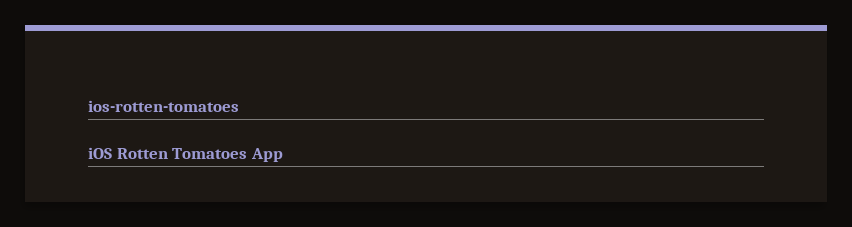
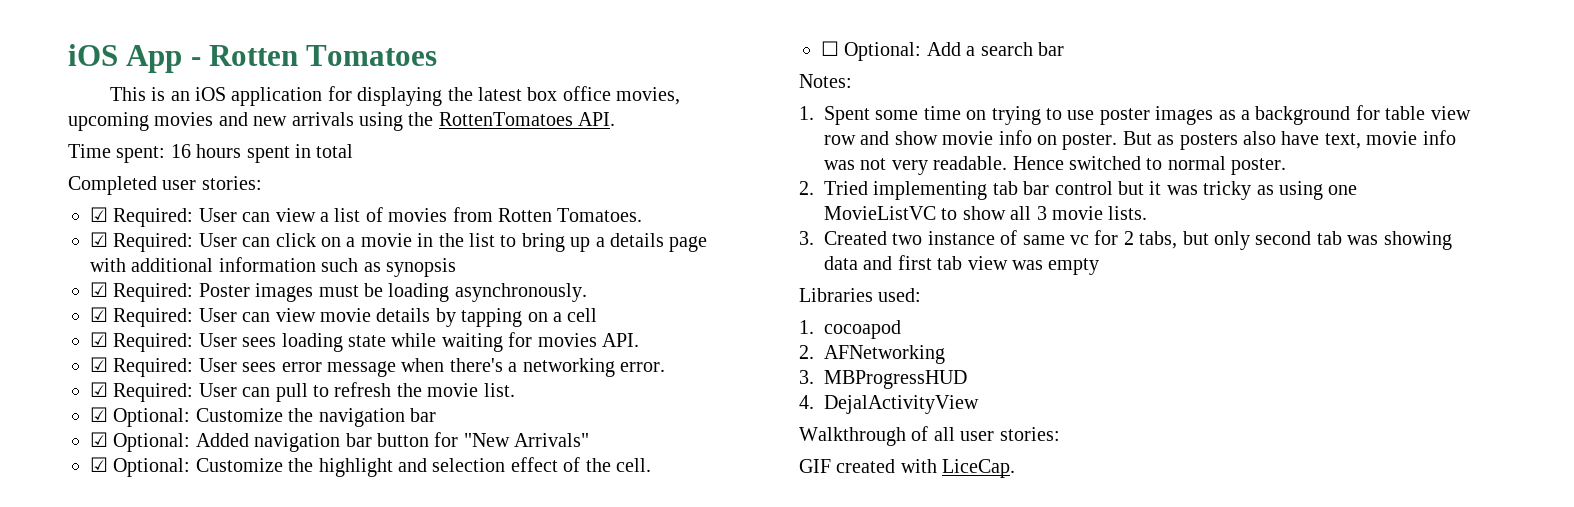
[88,100,239,112] [88,147,112,159] ios-rotten-tomatoes // iOS -> [68,44,201,73] iOS App -
[250,148,283,162] App -> [109,86,681,106] [68,112,616,131] [68,144,354,163] [68,176,262,195] [90,207,643,227] [90,232,708,252] [90,257,456,277] [90,282,587,302] [90,307,598,327] [90,332,639,352] [90,357,665,377] [90,382,515,402] [90,407,436,427] [90,432,590,452] [90,457,651,477] [821,41,1064,61] [799,74,852,88] [799,105,1471,125] [824,130,1456,150] [824,156,1287,175] [799,181,1358,200] [824,206,1148,220] [799,230,1452,250] [824,255,1100,275] [799,288,922,302] [799,320,902,339] [799,345,946,364] [799,370,968,389] [799,395,980,414] [799,426,1060,446] [799,459,1016,478] // This is an iOS application for displaying the latest box office movies, upcoming movies and new arrivals using the RottenTomatoes API. // Time spent: 16 hours spent in total // Completed user stories: // ☑ Required: User can view a list of movies from Rotten Tomatoes. // ☑ Required: User can click on a movie in the list to bring up a details page with additional information such as synopsis // ☑ Required: Poster images must be loading asynchronously. // ☑ Required: User can view movie details by tapping on a cell // ☑ Required: User sees loading state while waiting for movies API. // ☑ Required: User sees error message when there's a networking error. // ☑ Required: User can pull to refresh the movie list. // ☑ Optional: Customize the navigation bar // ☑ Optional: Added navigation bar button for "New Arrivals" // ☑ Optional: Customize the highlight and selection effect of the cell. // ☐ Optional: Add a search bar // Notes: // 1. Spent some time on trying to use poster images as a background for table view row and show movie info on poster. But as posters also have text, movie info was not very readable. Hence switched to normal poster. // 2. Tried implementing tab bar control but it was tricky as using one MovieListVC to show all 3 movie lists. // 3. Created two instance of same vc for 2 tabs, but only second tab was showing data and first tab view was empty // Libraries used: // 1. cocoapod // 2. AFNetworking // 3. MBProgressHUD // 4. DejalActivityView // Walkthrough of all user stories: // GIF created with LiceCap.

